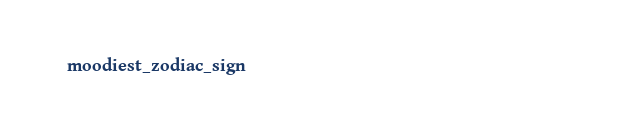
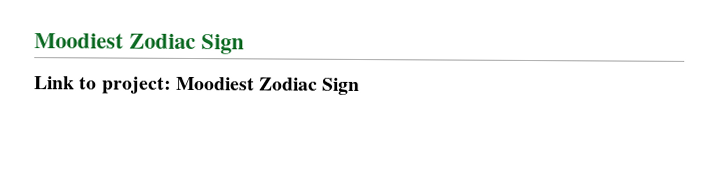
[67,57,246,75] moodiest_zodiac_sign -> [34,33,246,55] [34,76,361,96] Moodiest Zodiac Sign // Link to project: Moodiest Zodiac Sign

